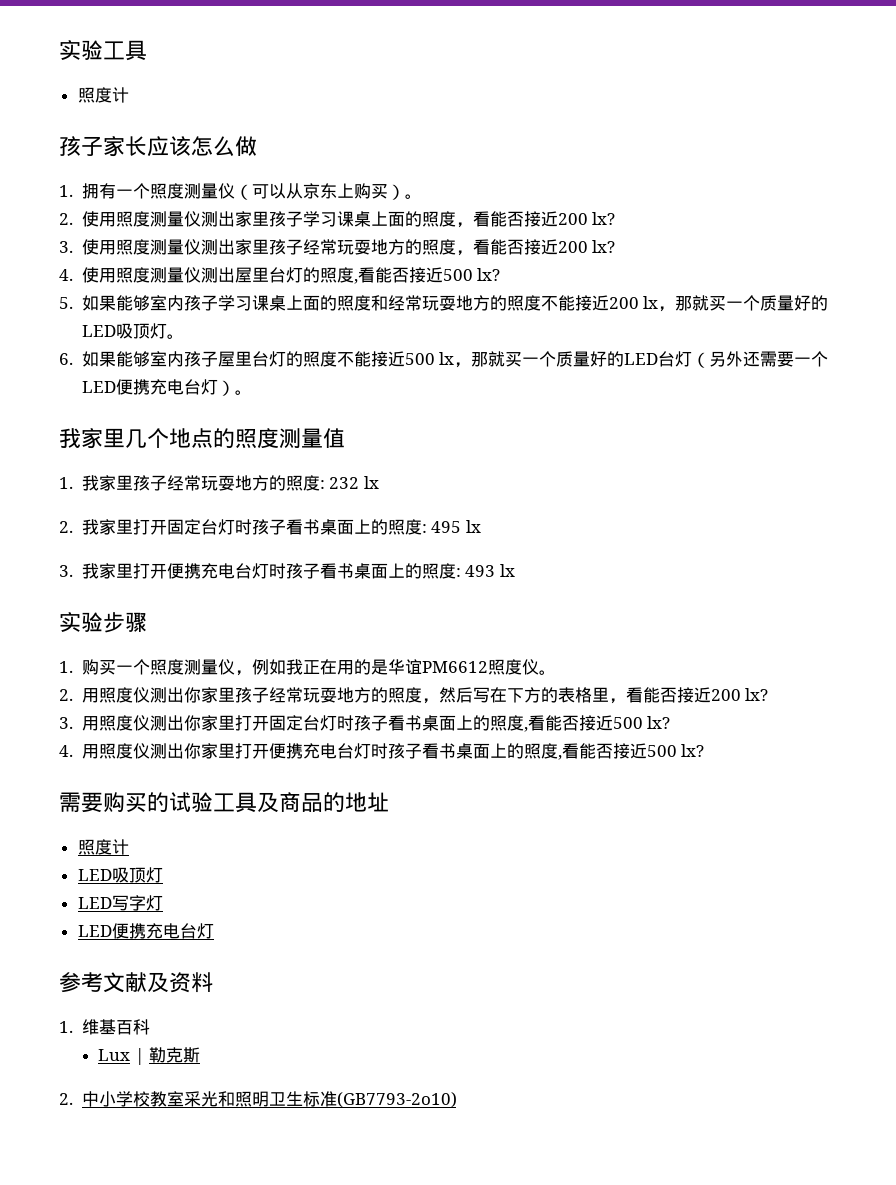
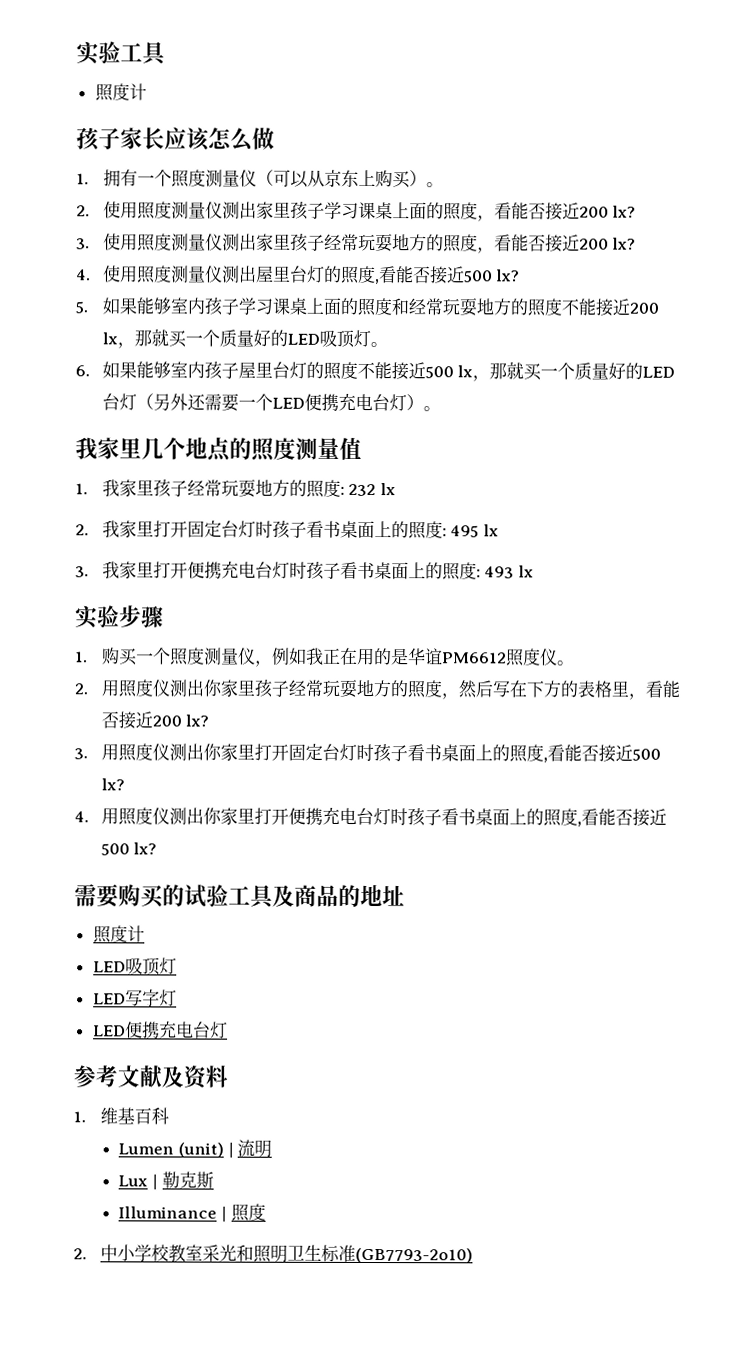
(150, 1027) none -> [118,1139,273,1158] // Lumen (unit) | 流明
(201, 1055) none -> [118,1203,266,1222] // Illuminance | 照度

